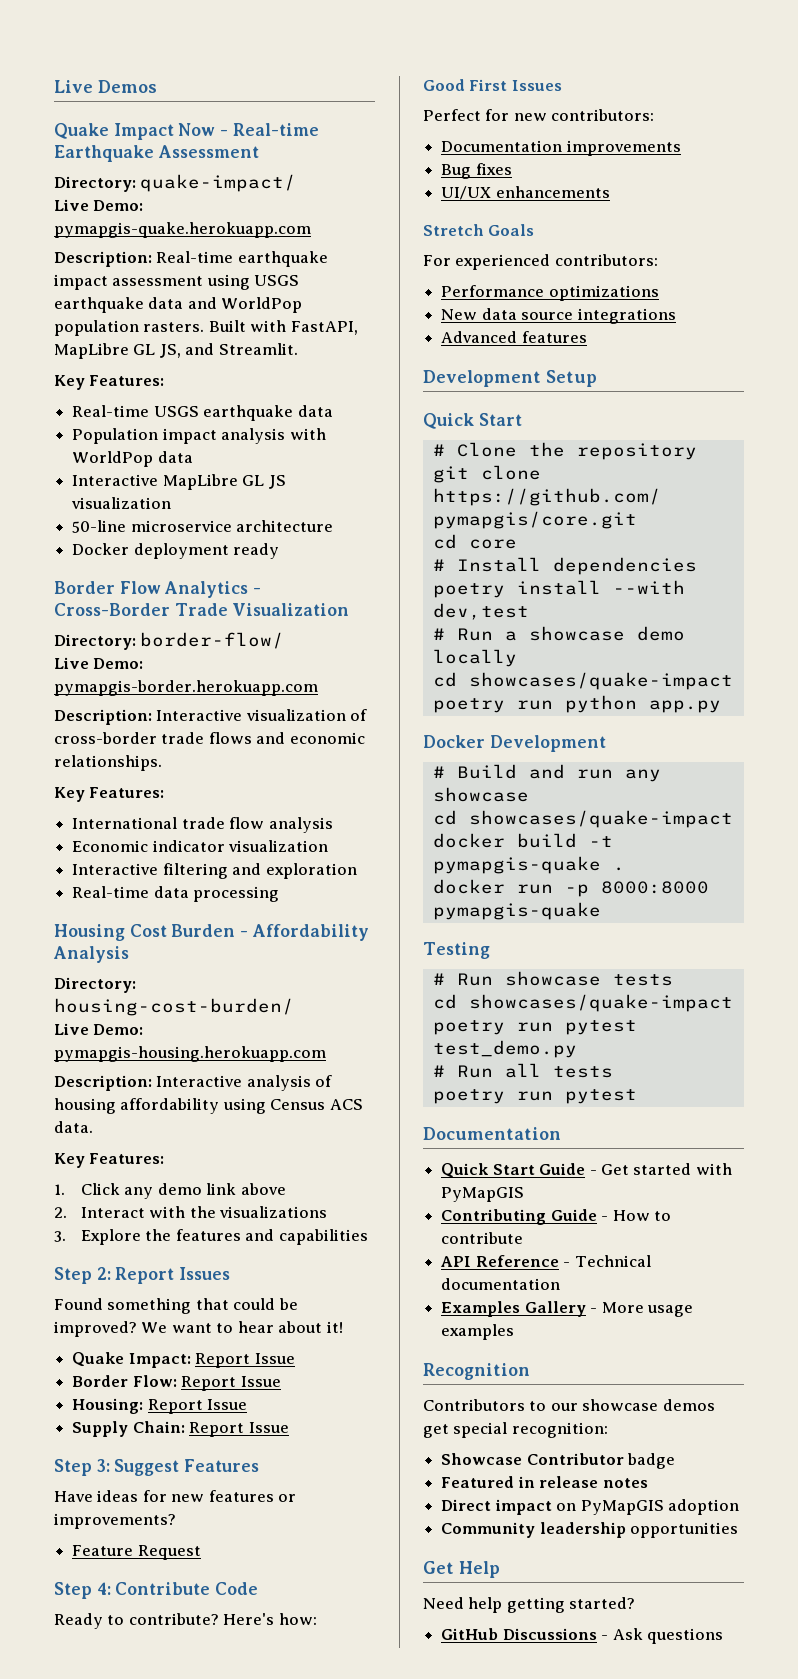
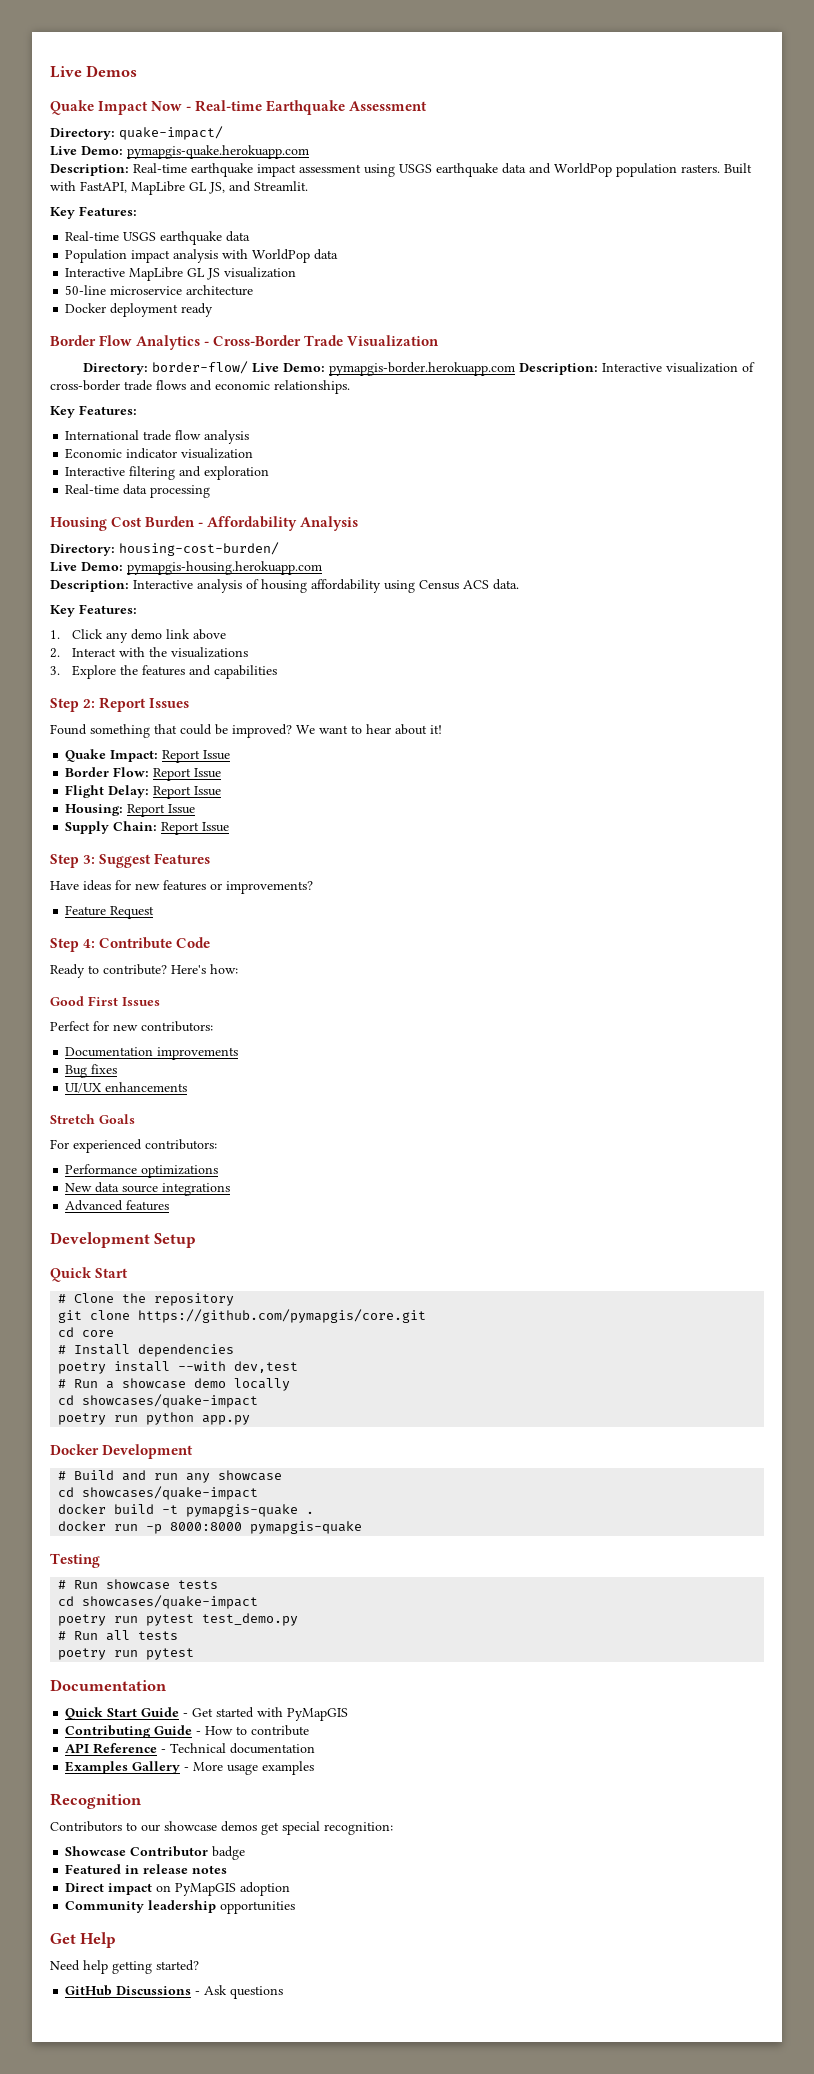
(285, 640) // -> (249, 367) none
(318, 688) // -> (516, 369) none
(281, 1381) none -> [65,785,222,799] // Flight Delay: Report Issue

